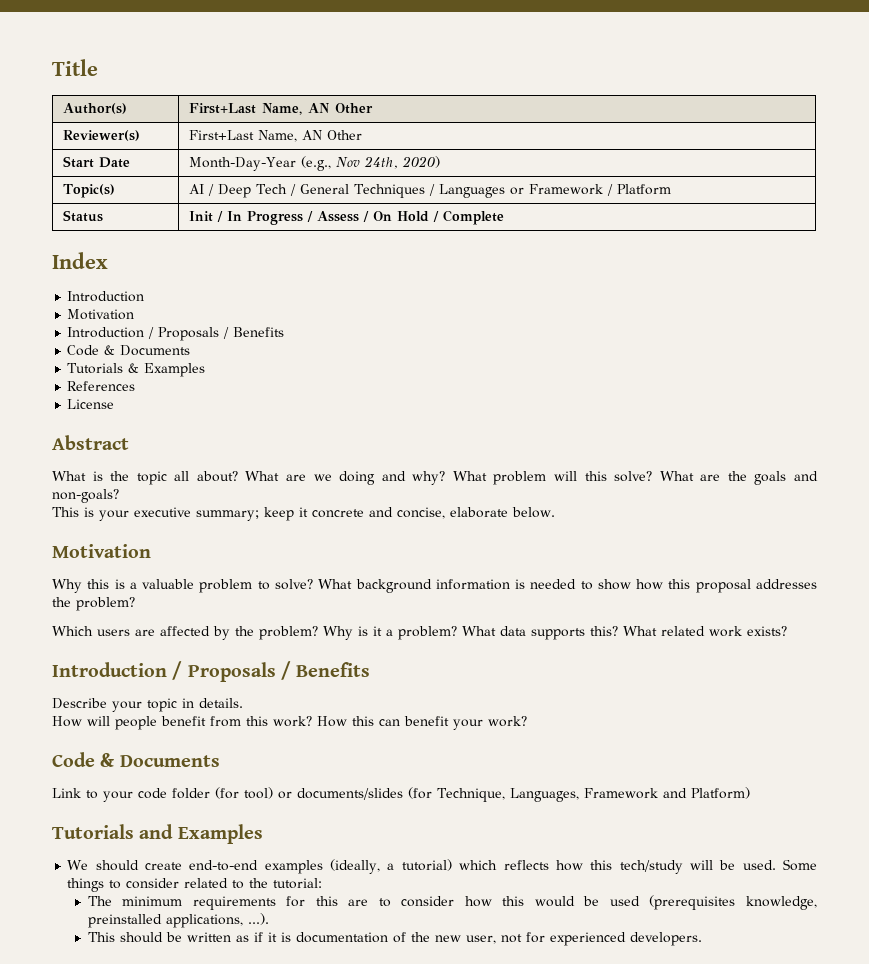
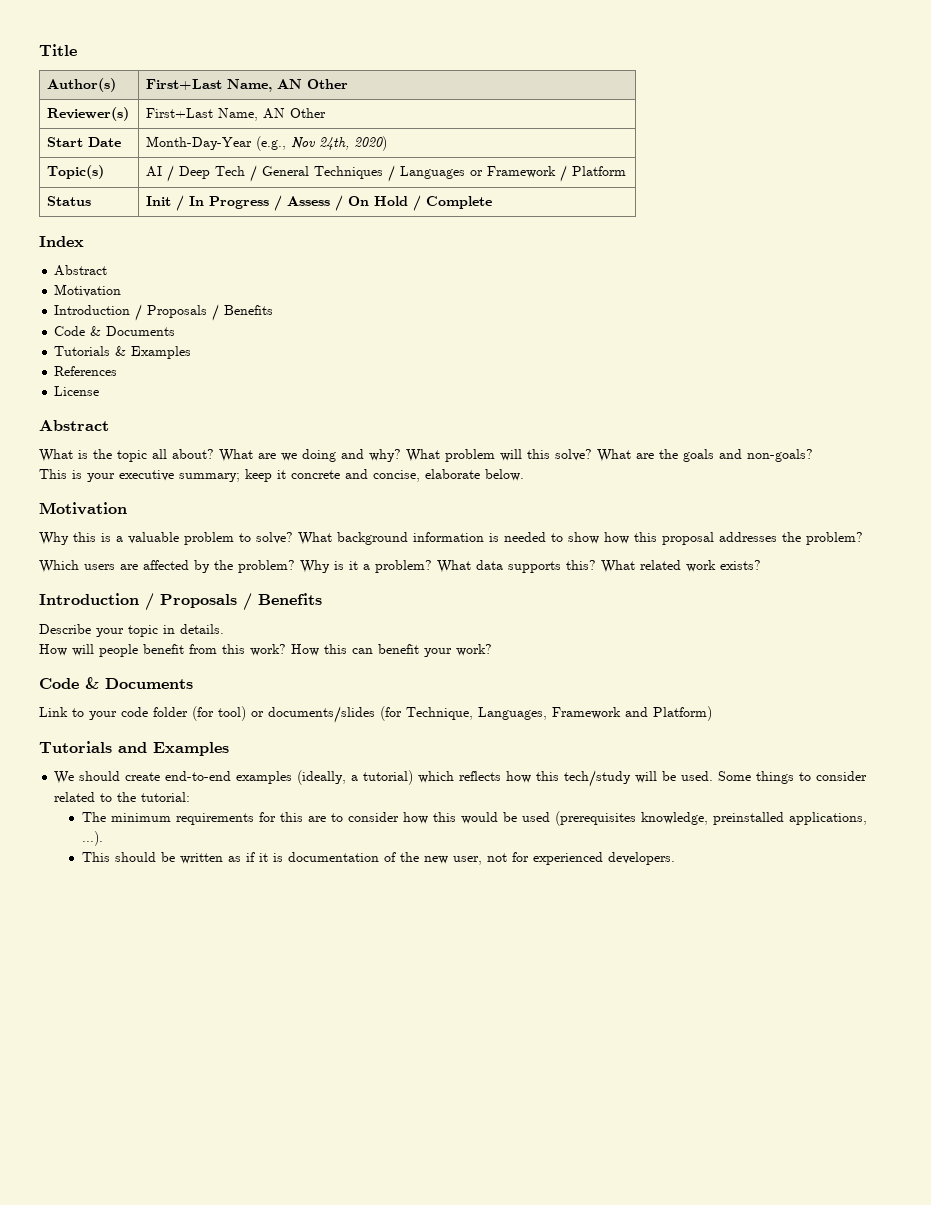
[67,291,145,302] Introduction -> [54,265,108,276] Abstract

